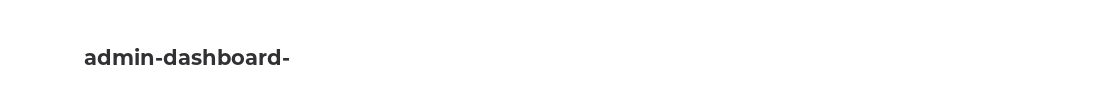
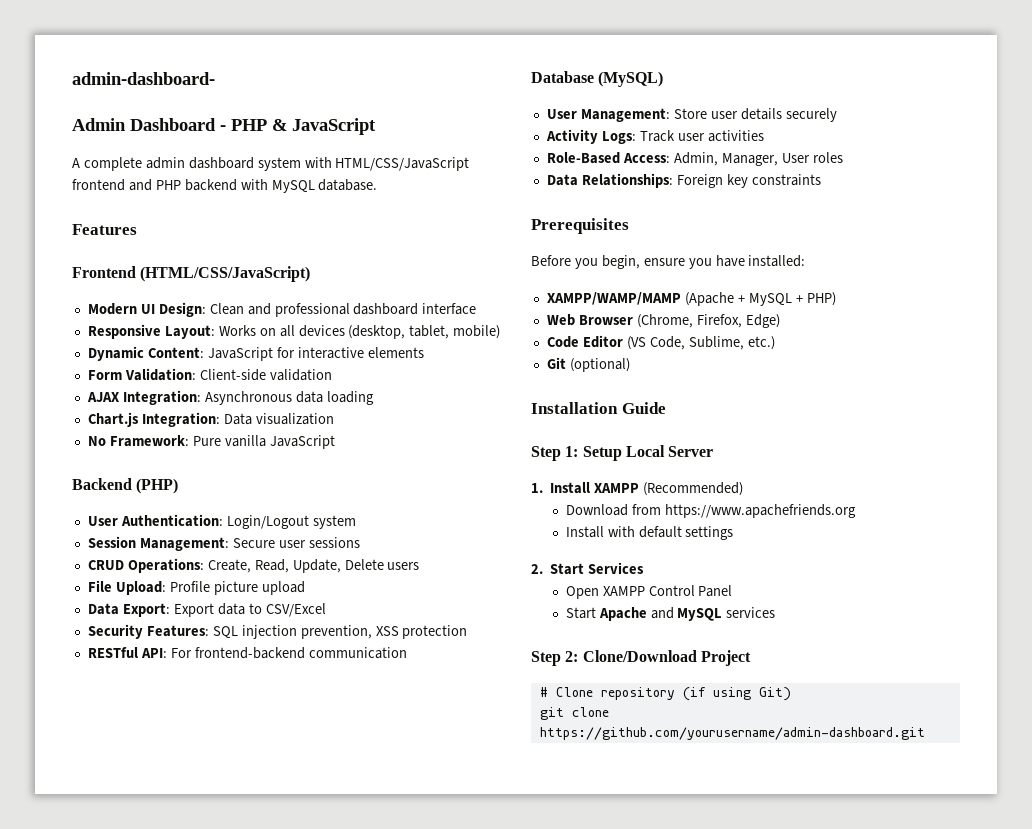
(290, 56) none -> [72,118,376,135] [72,157,470,171] [72,179,378,193] [72,224,137,235] [72,266,311,282] [87,302,477,317] [87,324,501,339] [87,346,424,361] [87,368,332,381] [86,390,374,405] [87,412,334,427] [87,435,335,449] [72,478,179,494] [87,514,356,529] [87,536,360,551] [87,558,420,573] [87,580,305,595] [87,603,326,617] [87,624,468,639] [87,647,407,659] [531,71,664,87] [546,108,837,122] [545,129,764,144] [546,152,843,166] [546,173,821,188] [531,218,629,234] [531,255,806,269] [546,292,836,306] [546,314,780,328] [546,335,775,350] [546,357,630,372] [531,402,666,414] [531,445,714,461] [531,482,744,496] [565,504,856,518] [565,526,734,540] [531,562,645,575] [565,585,733,599] [565,607,776,621] [531,650,751,666] [539,687,791,701] [539,707,609,720] [539,727,925,740] // Admin Dashboard - PHP & JavaScript // A complete admin dashboard system with HTML/CSS/JavaScript frontend and PHP backend with MySQL database. // Features // Frontend (HTML/CSS/JavaScript) // Modern UI Design: Clean and professional dashboard interface // Responsive Layout: Works on all devices (desktop, tablet, mobile) // Dynamic Content: JavaScript for interactive elements // Form Validation: Client-side validation // AJAX Integration: Asynchronous data loading // Chart.js Integration: Data visualization // No Framework: Pure vanilla JavaScript // Backend (PHP) // User Authentication: Login/Logout system // Session Management: Secure user sessions // CRUD Operations: Create, Read, Update, Delete users // File Upload: Profile picture upload // Data Export: Export data to CSV/Excel // Security Features: SQL injection prevention, XSS protection // RESTful API: For frontend-backend communication // Database (MySQL) // User Management: Store user details securely // Activity Logs: Track user activities // Role-Based Access: Admin, Manager, User roles // Data Relationships: Foreign key constraints // Prerequisites // Before you begin, ensure you have installed: // XAMPP/WAMP/MAMP (Apache + MySQL + PHP) // Web Browser (Chrome, Firefox, Edge) // Code Editor (VS Code, Sublime, etc.) // Git (optional) // Installation Guide // Step 1: Setup Local Server // 1. Install XAMPP (Recommended) // Download from https://www.apachefriends.org // Install with default settings // 2. Start Services // Open XAMPP Control Panel // Start Apache and MySQL services // Step 2: Clone/Download Project // # Clone repository (if using Git) // git clone https://github.com/yourusername/admin-dashboard.git

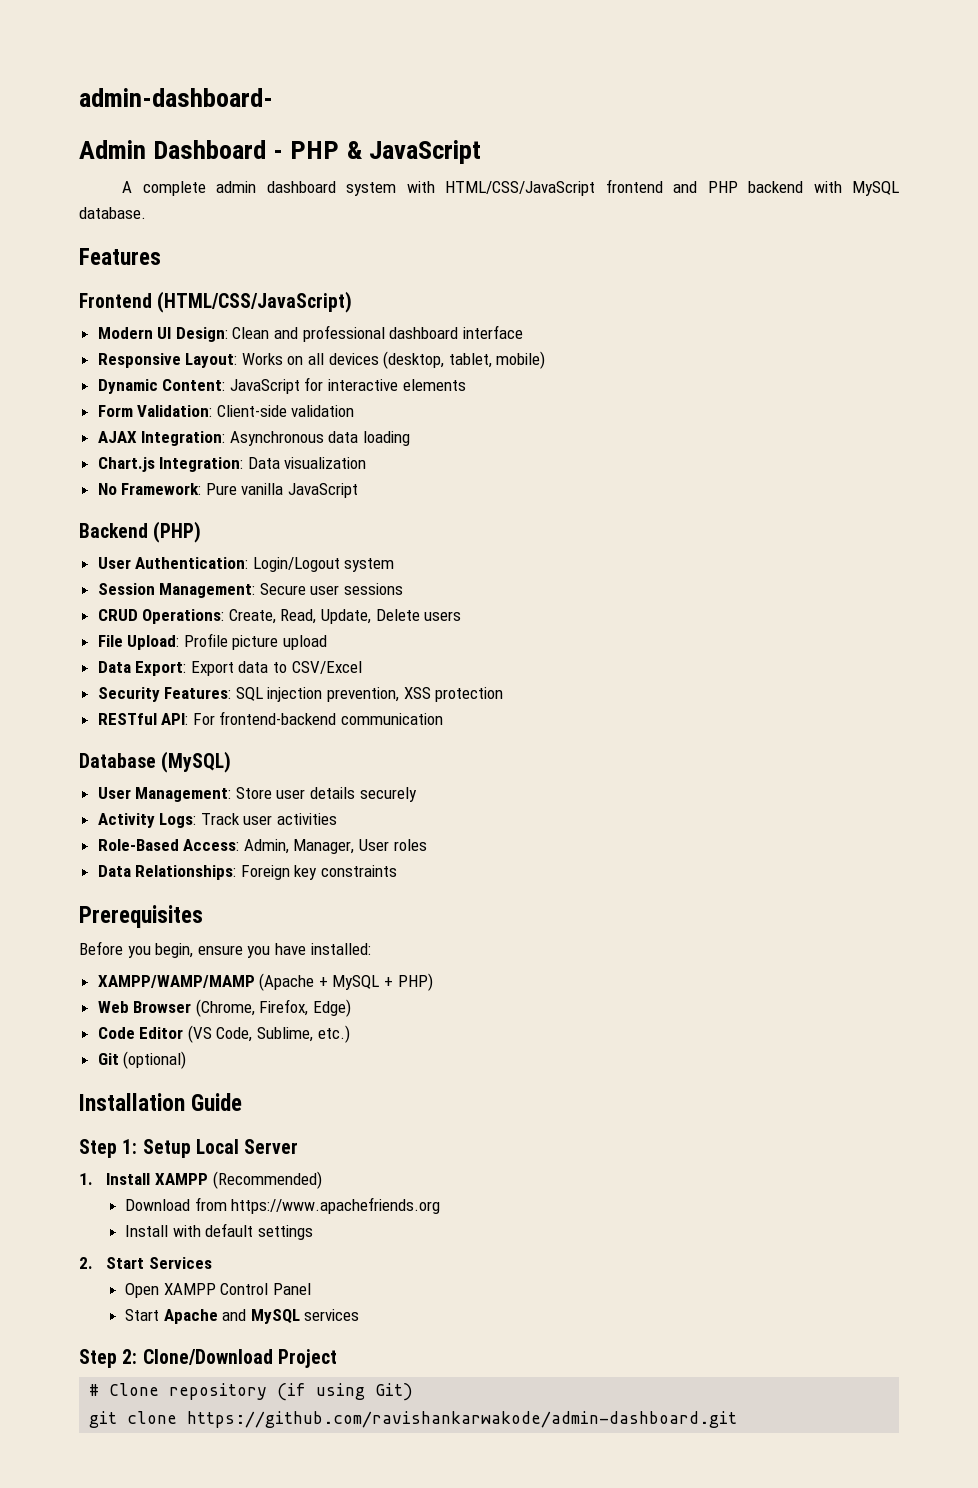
[539,727,925,740] https://github.com/yourusername/admin-dashboard.git -> [187,1411,738,1428] https://github.com/ravishankarwakode/admin-dashboard.git

